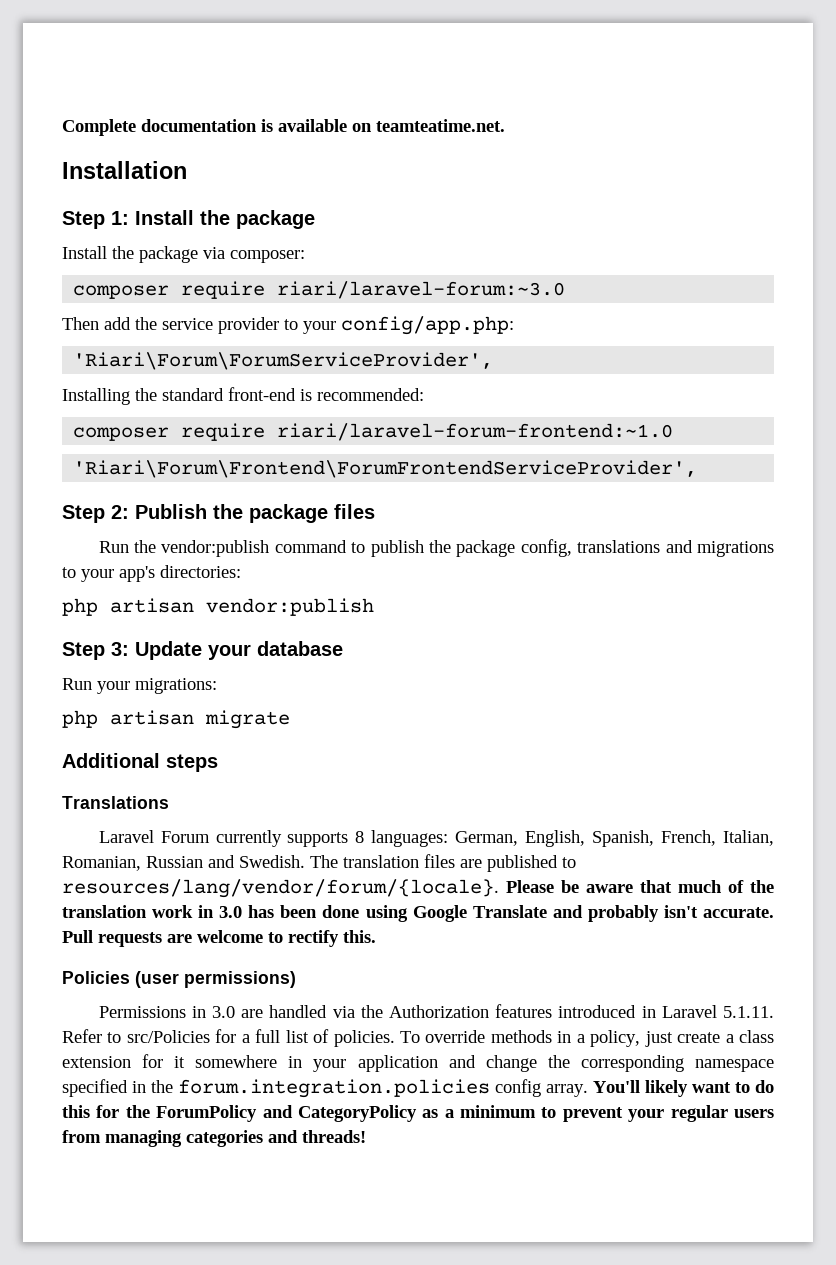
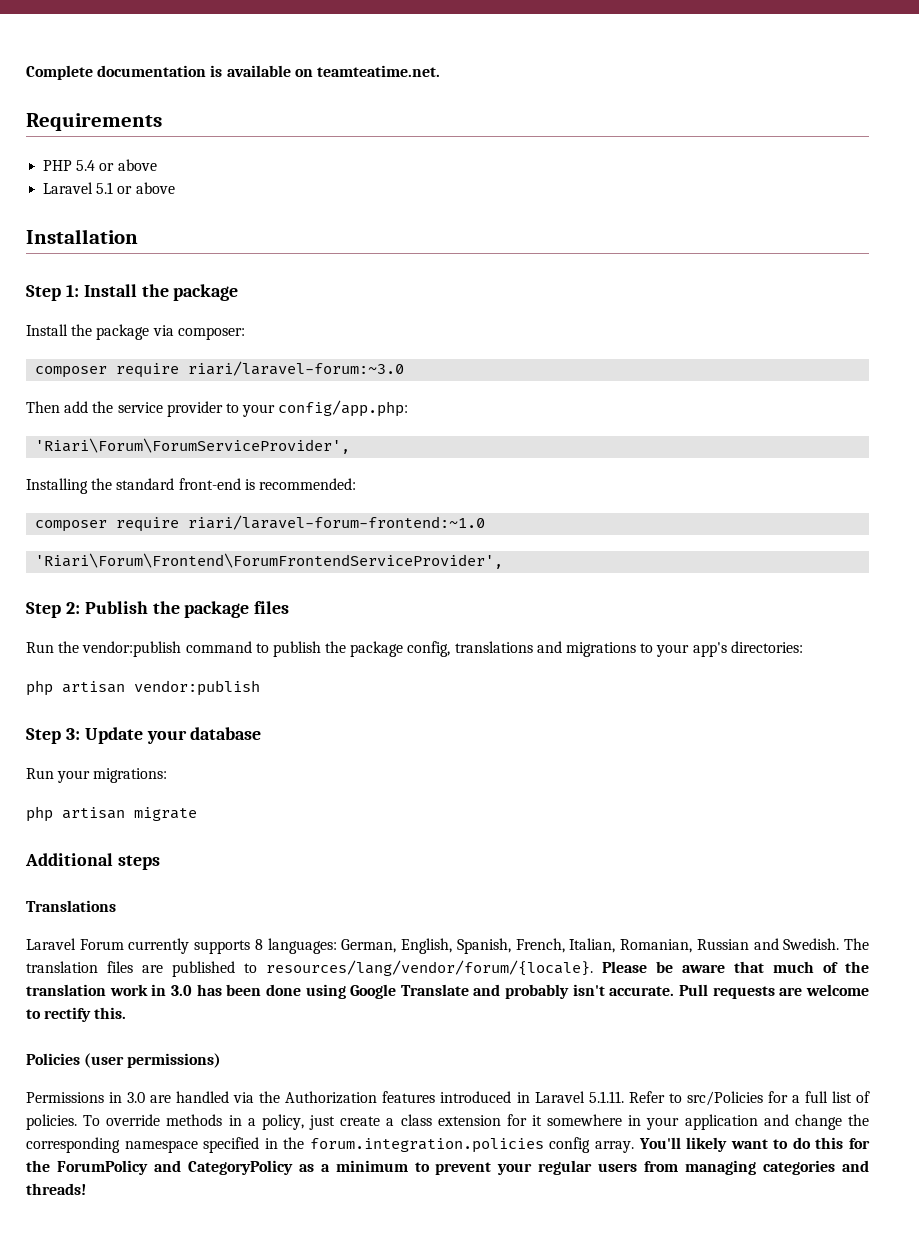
(505, 125) none -> [26,113,162,131] [43,159,157,171] [43,182,175,194] // Requirements // PHP 5.4 or above // Laravel 5.1 or above

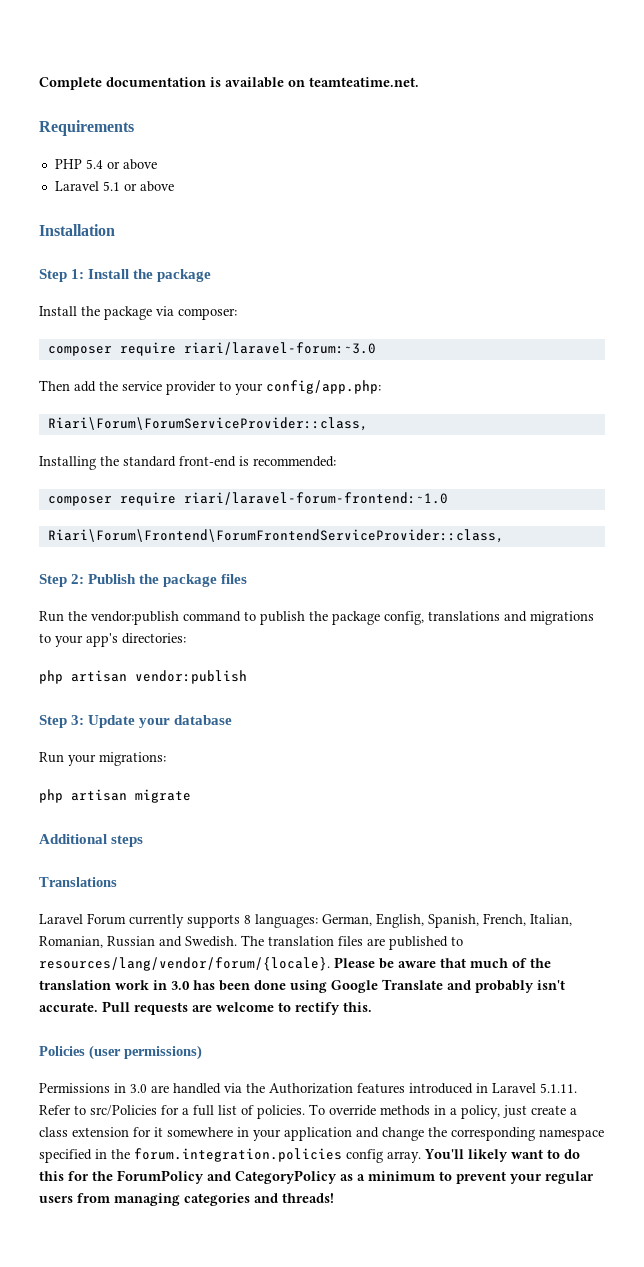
[35,438,351,454] 'Riari\Forum\ForumServiceProvider', -> [47,417,368,431] Riari\Forum\ForumServiceProvider::class,
[35,553,504,569] 'Riari\Forum\Frontend\ForumFrontendServiceProvider', -> [47,529,504,543] Riari\Forum\Frontend\ForumFrontendServiceProvider::class,

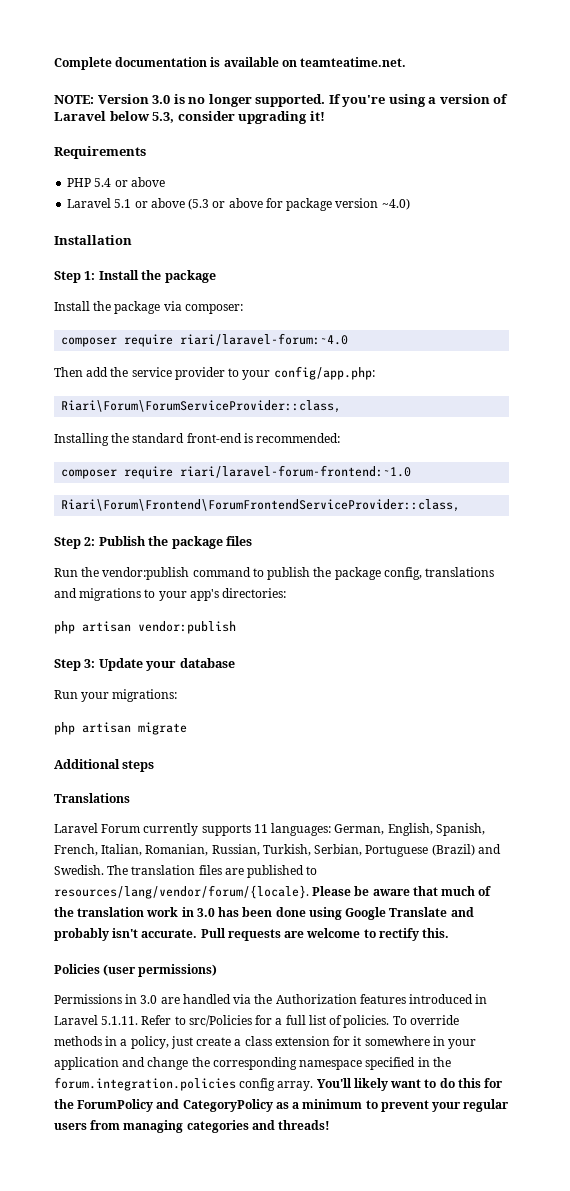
(419, 82) none -> [54,94,509,107] [54,111,325,124] // NOTE: Version 3.0 is no longer supported. If you're using a version of Laravel below 5.3, consider upgrading it!
(174, 186) none -> [188,198,410,211] (5.3 or above for package version ~4.0)
[183,342,376,355] riari/laravel-forum:~3.0 -> [180,333,349,346] riari/laravel-forum:~4.0
[244,915,251,924] 8 -> [253,824,268,833] 11
[107,936,155,947] Russian -> [211,844,475,857] Russian, Turkish, Serbian, Portuguese (Brazil)

